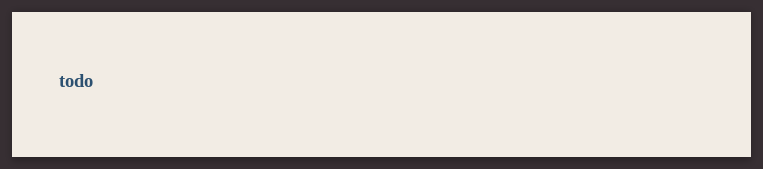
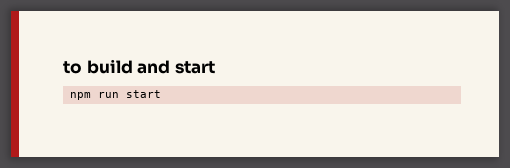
[59,74,93,87] todo -> [63,59,215,74] [69,90,161,100] to build and start // npm run start

